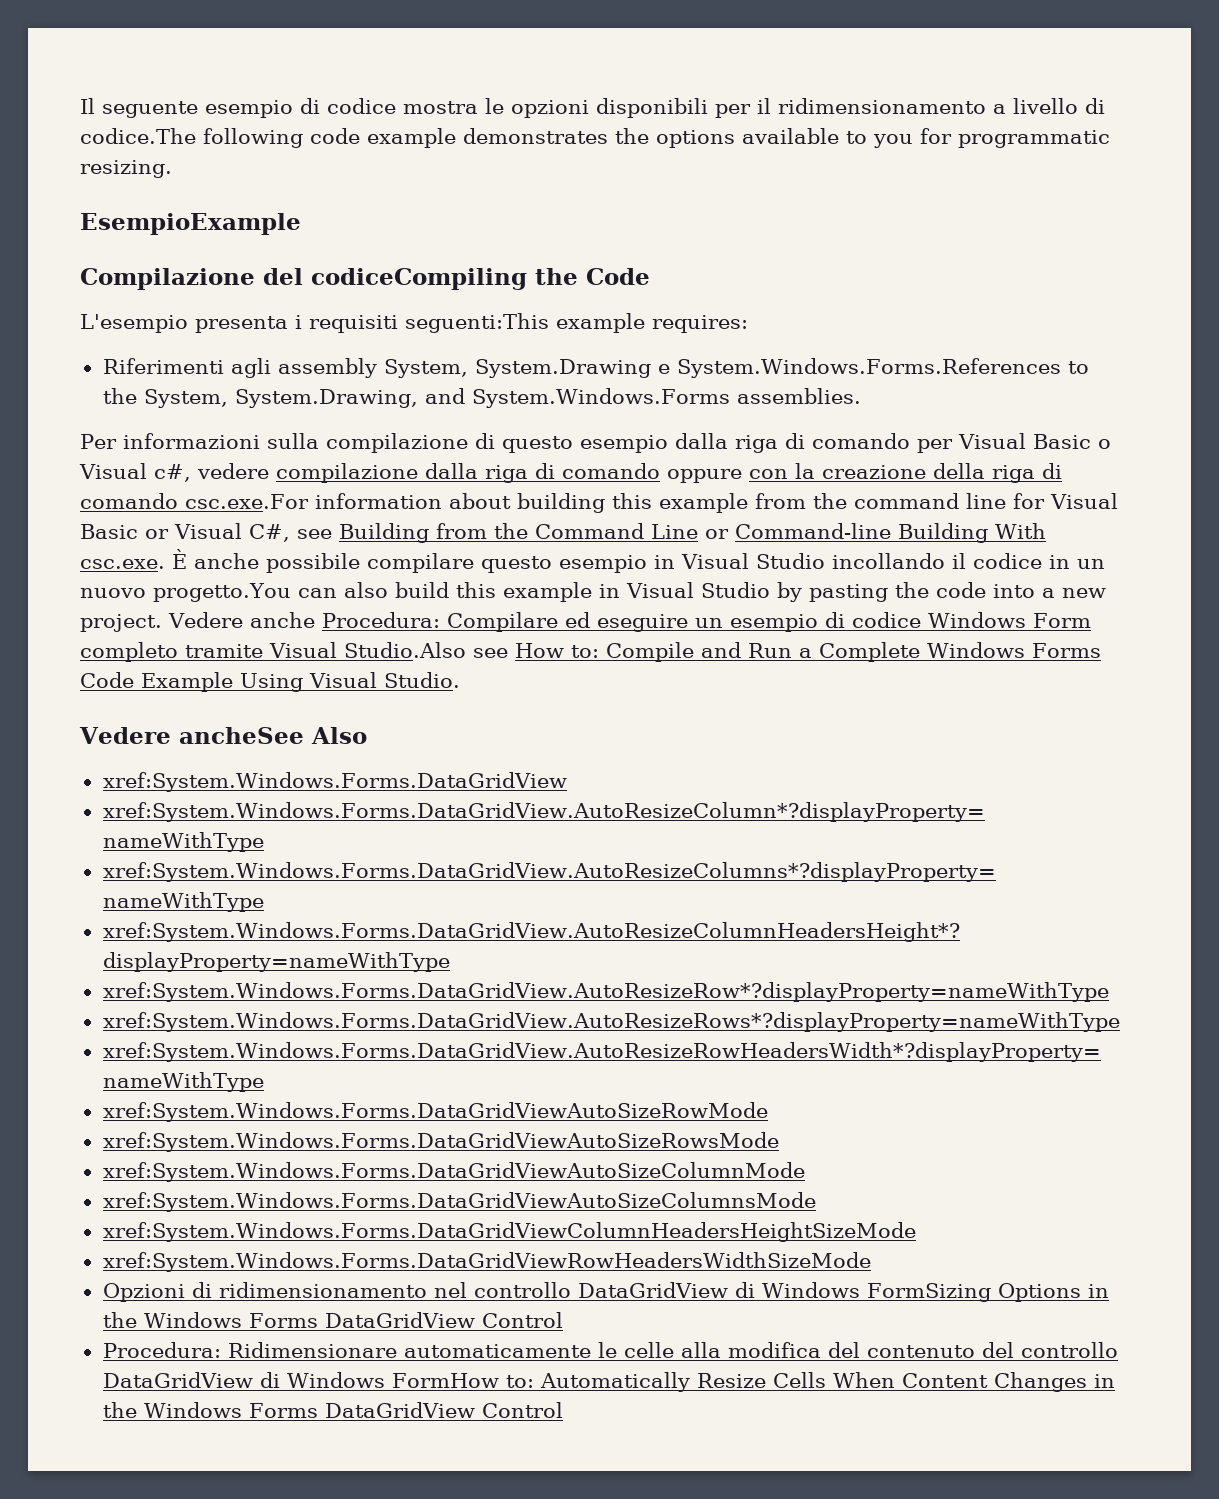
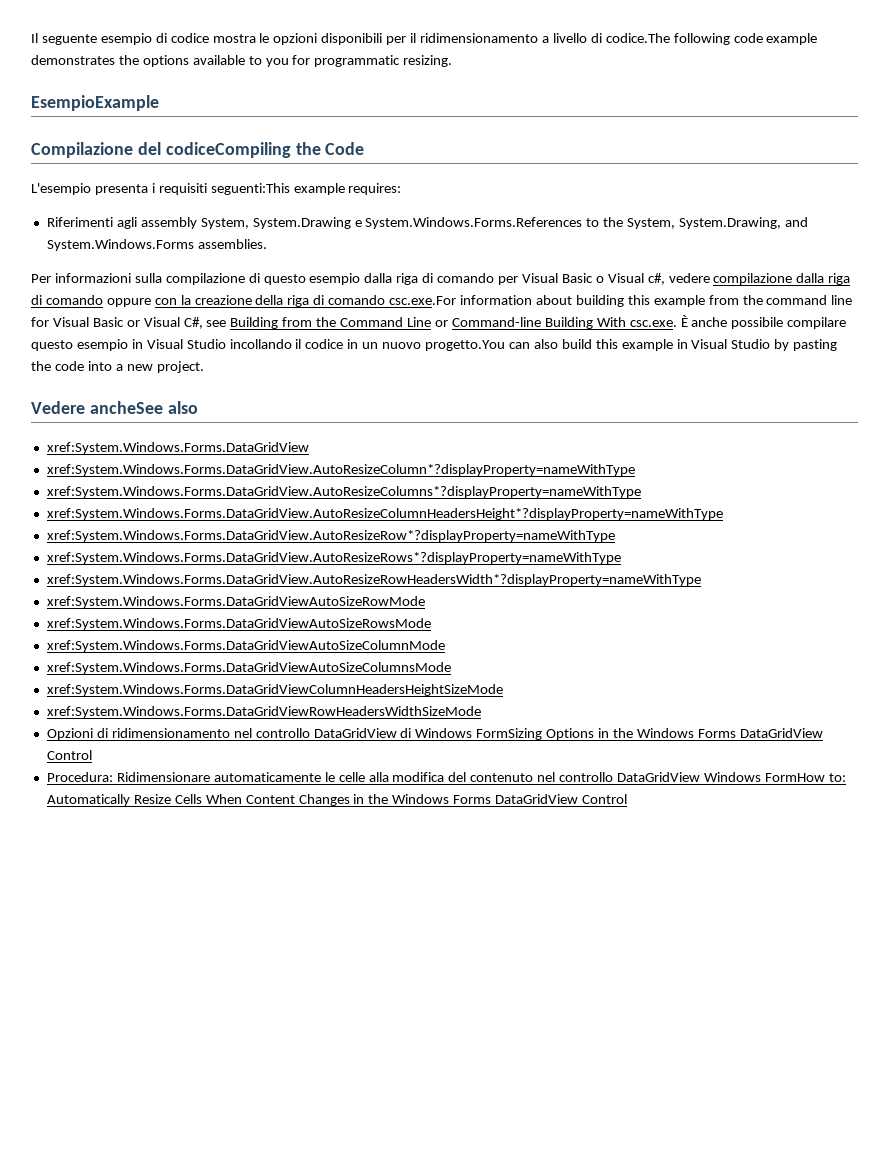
[168,612,1091,632] [80,642,1101,662] [80,672,460,692] Vedere anche Procedura: Compilare ed eseguire un esempio di codice Windows Form completo tramite Visual Studio.Also see How to: Compile and Run a Complete Windows Forms Code Example Using Visual Studio. -> (204, 367) none
[310,727,367,744] Also -> [167,401,198,414] also
[981,1342,1118,1358] [102,1372,280,1388] del controllo DataGridView di -> [537,772,701,782] nel controllo DataGridView

